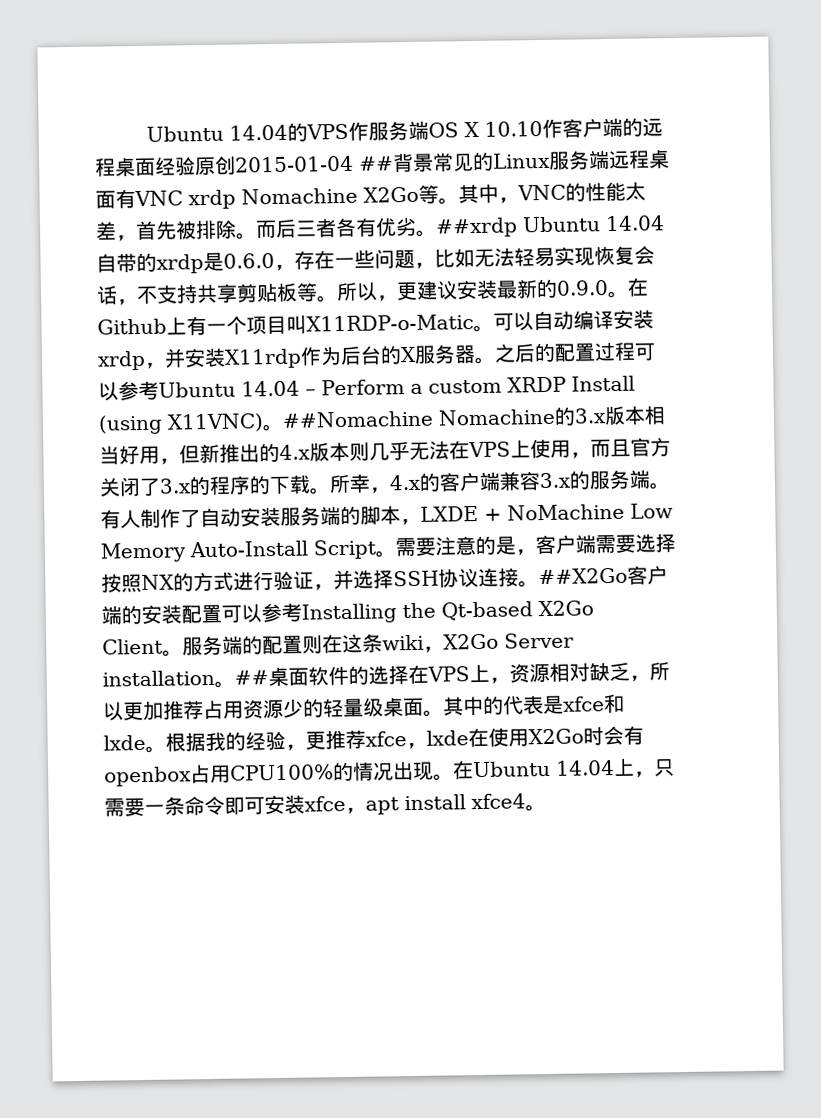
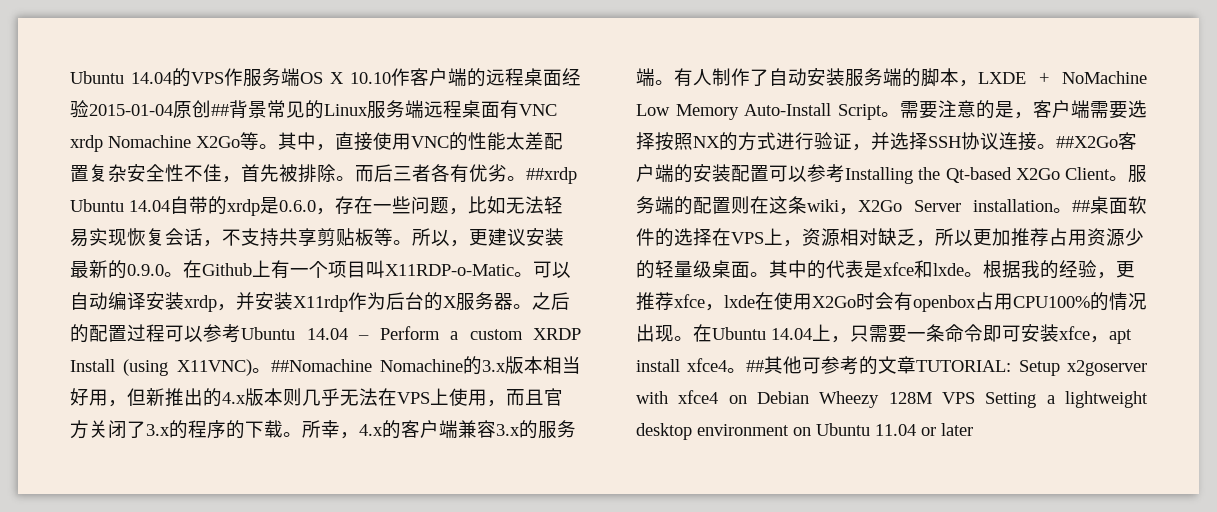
[195,155,354,176] 原创2015-01-04 -> [89,100,211,118] 2015-01-04原创
(519, 200) none -> [335,132,411,151] 直接使用
(117, 231) none -> [544,133,563,150] [70,164,222,182] 配置复杂安全性不佳
(546, 808) none -> [746,356,1147,376] [636,390,1148,408] [636,423,973,440] ##其他可参考的文章TUTORIAL: Setup x2goserver with xfce4 on Debian Wheezy 128M VPS Setting a lightweight desktop environment on Ubuntu 11.04 or later

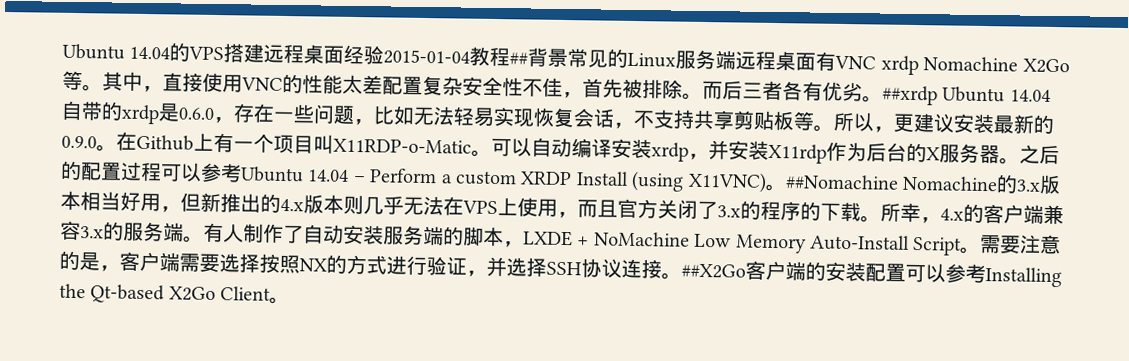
[224,68,486,87] 作服务端OS X 10.10作客户端的 -> [223,43,265,63] 搭建
[173,100,211,118] 原创 -> [469,46,511,67] 教程
[1128,165,1147,183] [636,196,1147,215] [636,228,1144,247] [636,260,1135,279] [636,292,1147,312] [636,324,1132,344] [636,356,1147,376] [636,390,1148,408] [636,423,973,440] 服务端的配置则在这条wiki，X2Go Server installation。##桌面软件的选择在VPS上，资源相对缺乏，所以更加推荐占用资源少的轻量级桌面。其中的代表是xfce和lxde。根据我的经验，更推荐xfce，lxde在使用X2Go时会有openbox占用CPU100%的情况出现。在Ubuntu 14.04上，只需要一条命令即可安装xfce，apt install xfce4。##其他可参考的文章TUTORIAL: Setup x2goserver with xfce4 on Debian Wheezy 128M VPS Setting a lightweight desktop environment on Ubuntu 11.04 or later -> (291, 300) none

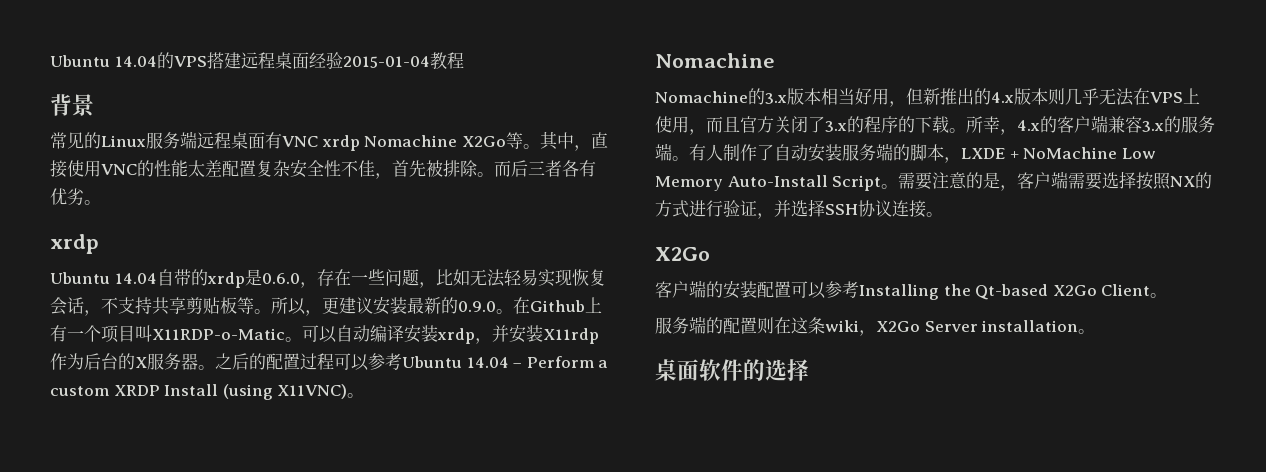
[509,52,529,65] ## -> (464, 60) //
(569, 58) none -> (94, 105) //
[882,85,938,106] ##xrdp -> [50,234,99,254] // xrdp //
[784,174,899,190] ##Nomachine -> [655,53,775,68] // Nomachine //
[681,263,746,279] ##X2Go -> [655,247,710,261] // X2Go //
(291, 300) none -> [655,316,1096,336] [655,359,809,381] // 服务端的配置则在这条wiki，X2Go Server installation。 // 桌面软件的选择

